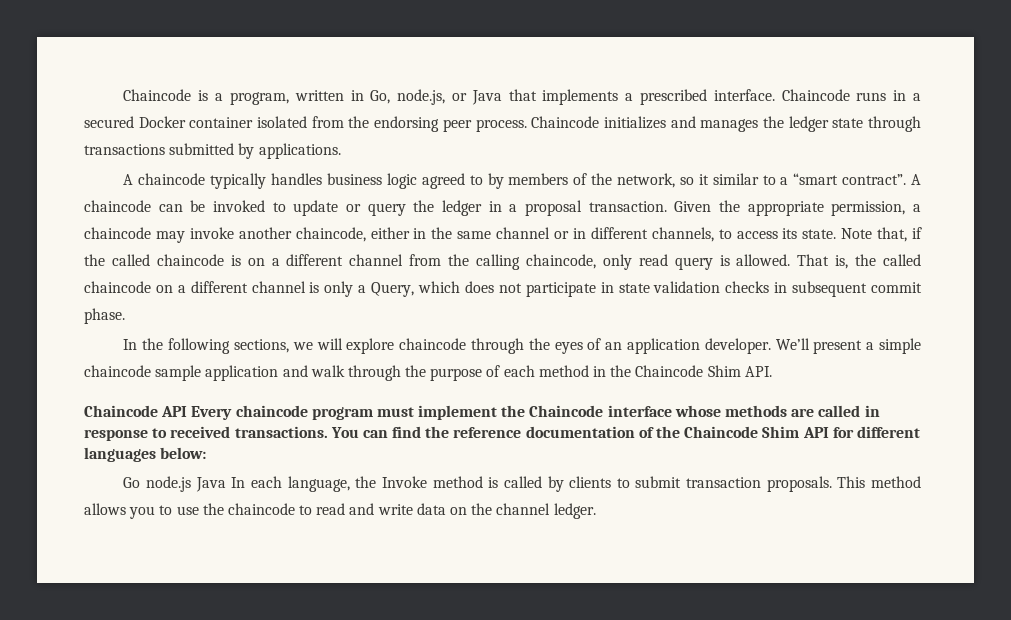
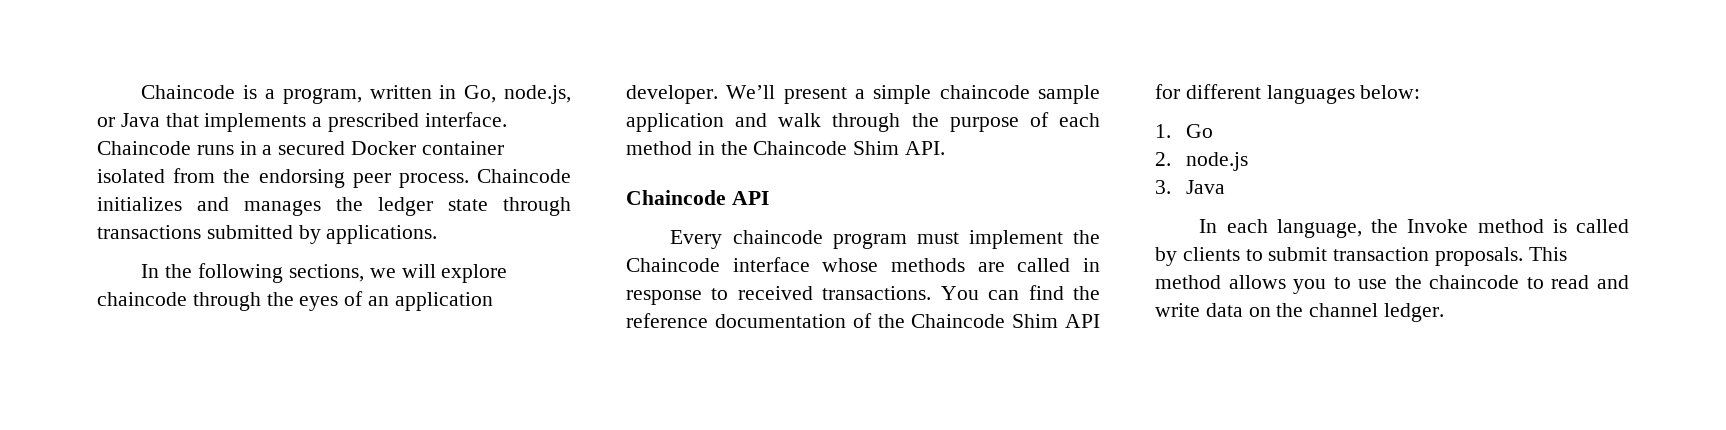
[123,173,921,189] [84,200,921,216] [84,227,922,243] [84,254,921,270] [84,281,923,297] [84,308,125,324] // A chaincode typically handles business logic agreed to by members of the network, so it similar to a “smart contract”. A chaincode can be invoked to update or query the ledger in a proposal transaction. Given the appropriate permission, a chaincode may invoke another chaincode, either in the same channel or in different channels, to access its state. Note that, if the called chaincode is on a different channel from the calling chaincode, only read query is allowed. That is, the called chaincode on a different channel is only a Query, which does not participate in state validation checks in subsequent commit phase. -> (438, 234) none
(188, 411) none -> (769, 198) //
(207, 453) none -> [1155,124,1171,138] 1.
(141, 482) none -> [1155,152,1171,166] // 2.
[195,477,226,492] Java -> [1155,180,1226,194] // 3. Java //

